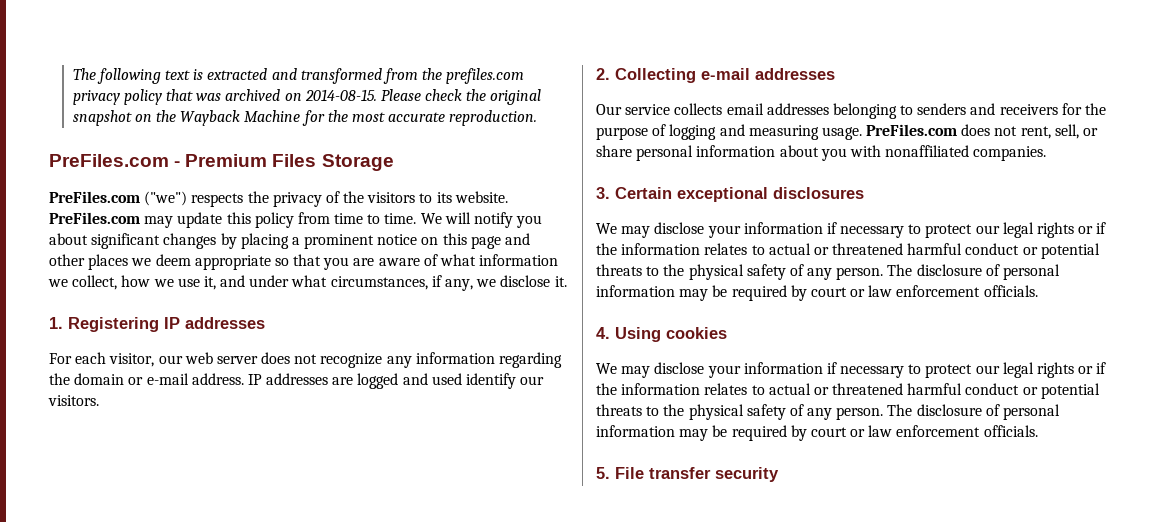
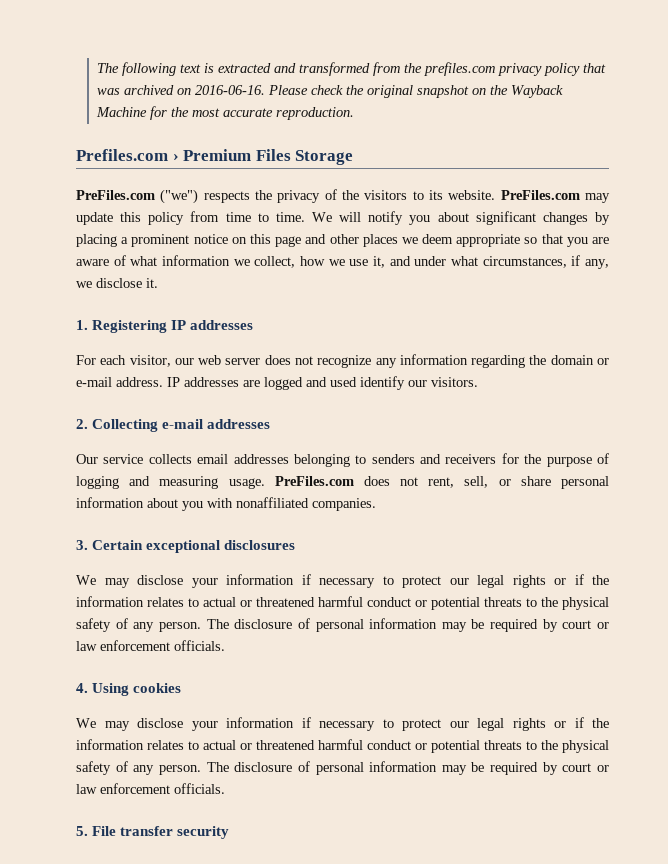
[304,89,377,101] 2014-08-15. -> [194,85,265,95] 2016-06-16.
[49,154,181,167] PreFiles.com - -> [76,149,179,161] Prefiles.com ›

